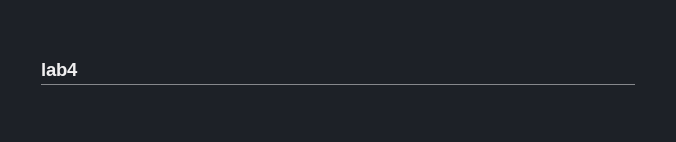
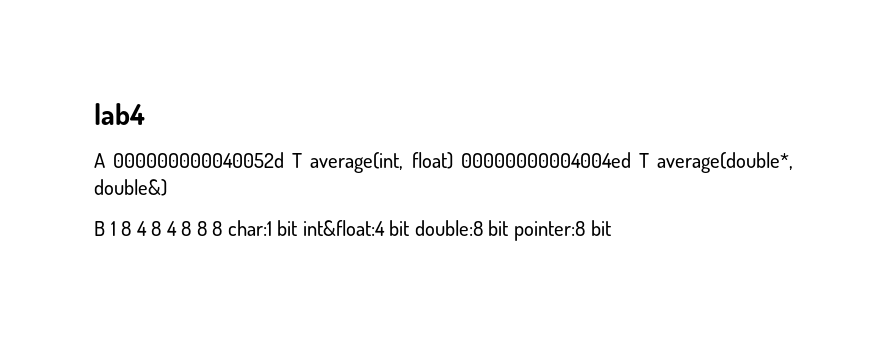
(78, 69) none -> [94,152,793,173] [94,179,167,196] [94,220,611,241] // A 000000000040052d T average(int, float) 00000000004004ed T average(double*, double&) // B 1 8 4 8 4 8 8 8 char:1 bit int&float:4 bit double:8 bit pointer:8 bit

